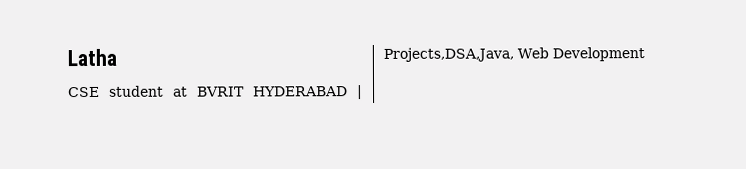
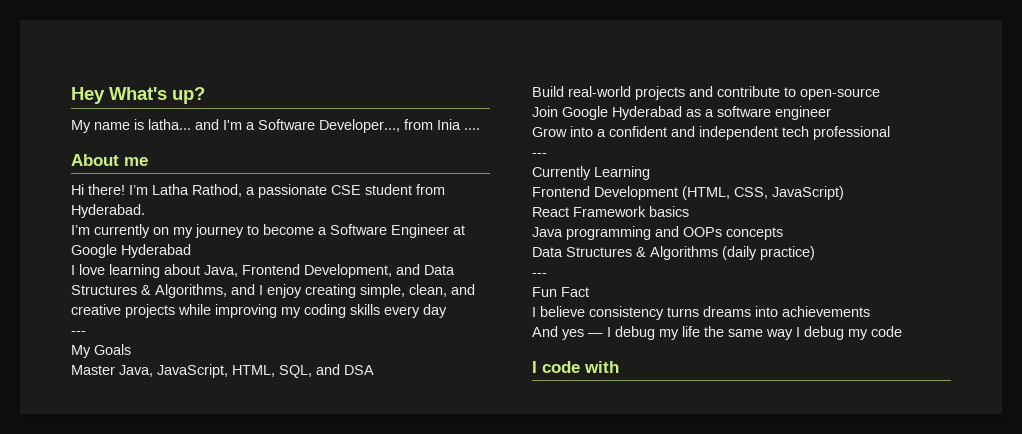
[67,48,117,67] [68,85,363,100] [383,47,645,62] Latha // CSE student at BVRIT HYDERABAD | Projects,DSA,Java, Web Development -> [71,87,205,104] [71,119,480,133] [71,154,148,166] [71,184,445,198] [71,204,145,218] [71,224,465,238] [71,244,191,258] [71,264,455,278] [71,284,475,298] [71,304,447,318] [71,331,86,335] [71,344,131,358] [71,364,374,378] [532,86,880,100] [532,106,831,120] [532,126,890,140] [532,153,547,157] [532,166,650,180] [532,186,844,200] [532,206,689,217] [532,226,783,240] [532,246,815,260] [532,273,547,277] [532,287,589,297] [532,306,870,320] [532,326,902,340] [532,361,619,373] Hey What's up? // My name is latha... and I'm a Software Developer..., from Inia .... // About me // Hi there! I’m Latha Rathod, a passionate CSE student from Hyderabad. // I’m currently on my journey to become a Software Engineer at Google Hyderabad // I love learning about Java, Frontend Development, and Data Structures & Algorithms, and I enjoy creating simple, clean, and creative projects while improving my coding skills every day // --- // My Goals // Master Java, JavaScript, HTML, SQL, and DSA // Build real-world projects and contribute to open-source // Join Google Hyderabad as a software engineer // Grow into a confident and independent tech professional // --- // Currently Learning // Frontend Development (HTML, CSS, JavaScript) // React Framework basics // Java programming and OOPs concepts // Data Structures & Algorithms (daily practice) // --- // Fun Fact // I believe consistency turns dreams into achievements // And yes — I debug my life the same way I debug my code // I code with

